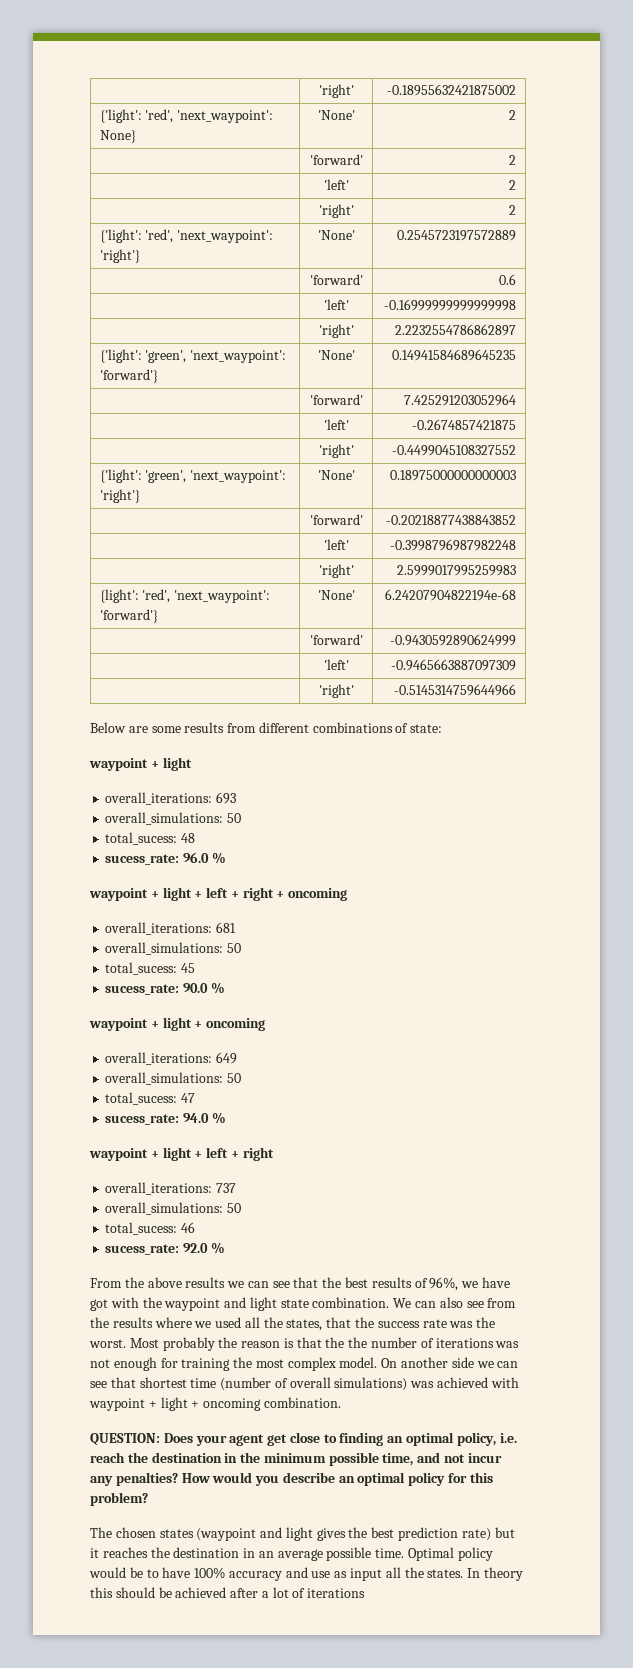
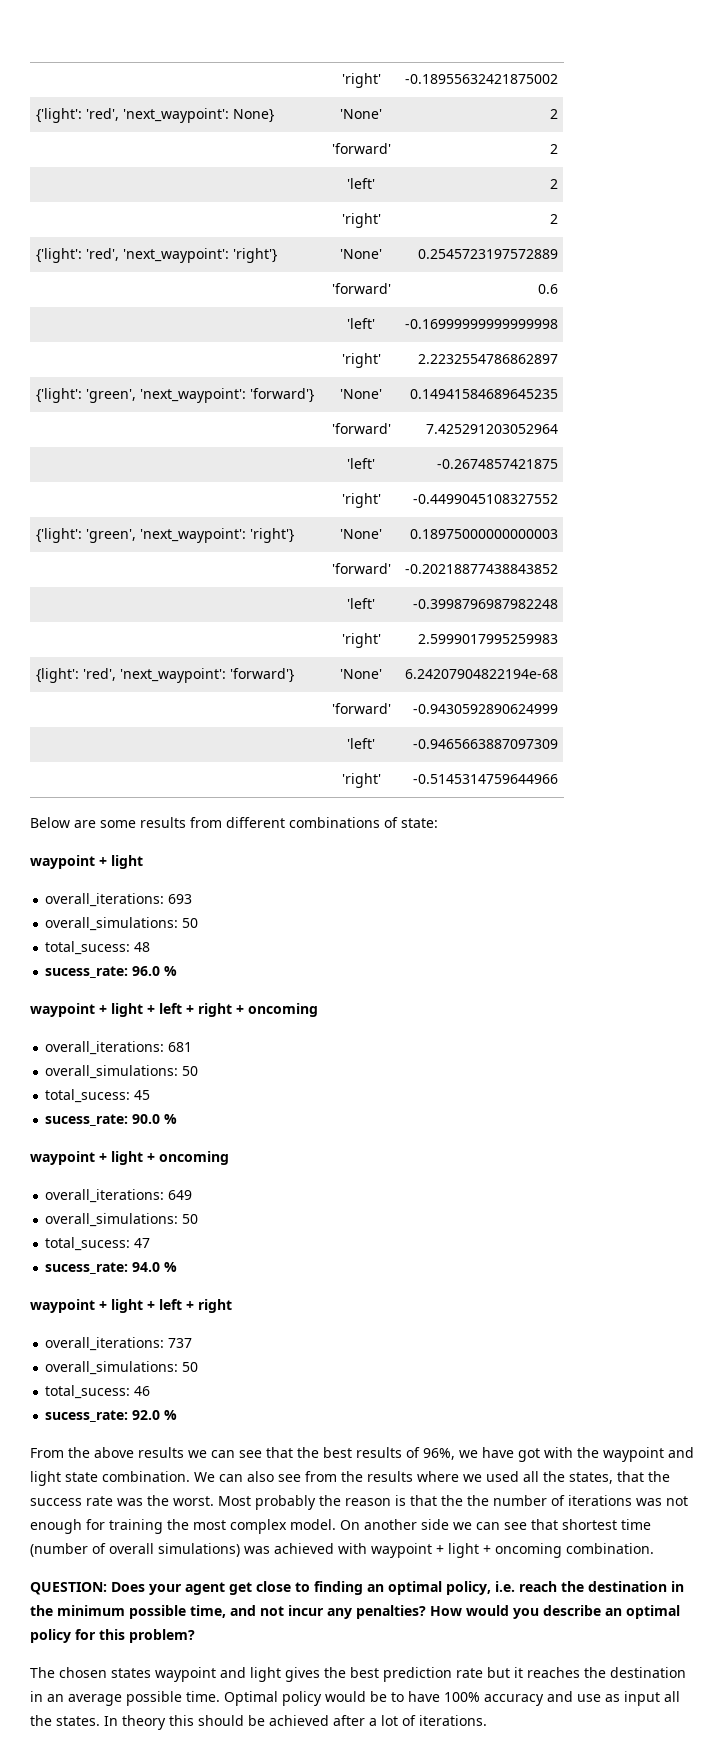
[196,1528,257,1541] (waypoint -> [155,1667,216,1682] waypoint
[461,1528,491,1541] rate) -> [456,1668,483,1678] rate
[307,1588,366,1598] iterations -> [419,1715,487,1726] iterations.

